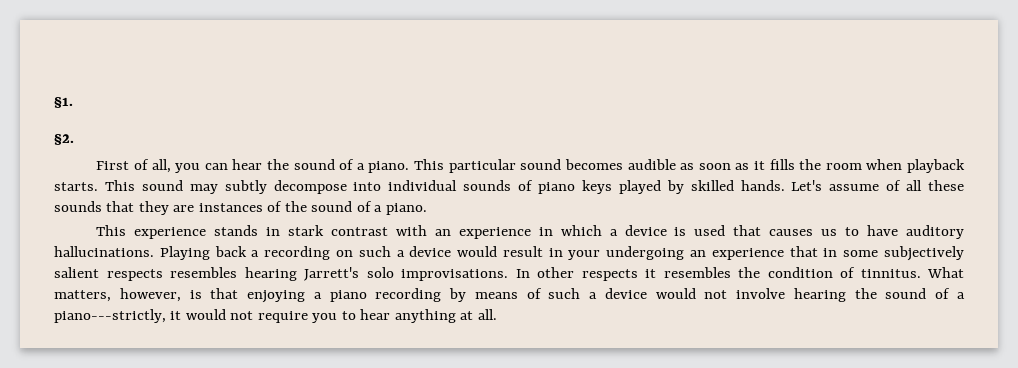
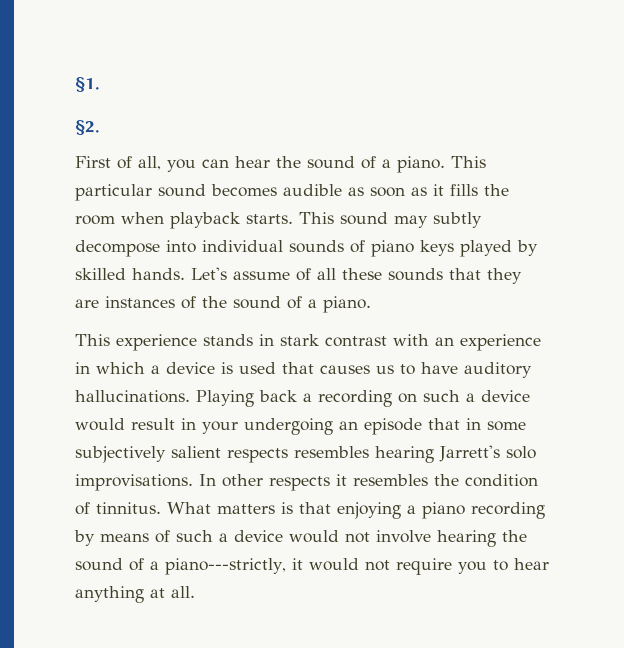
[711,248,784,260] experience -> [364,418,422,435] episode
[54,288,181,302] matters, however, -> [217,504,275,514] matters

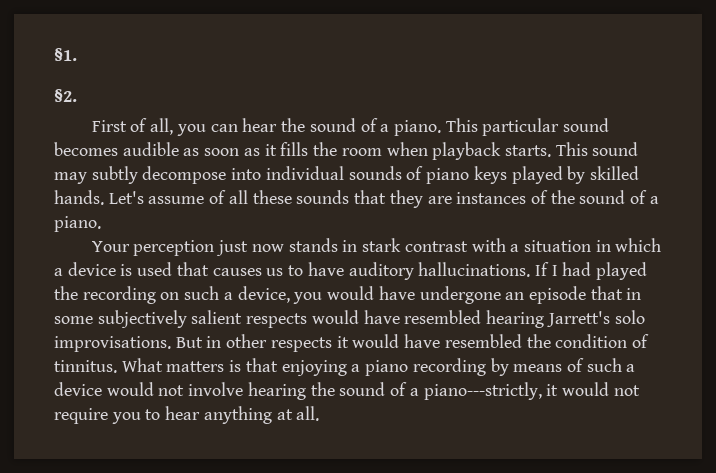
[75,334,197,351] This experience -> [91,240,284,256] Your perception just now
[435,334,541,351] an experience -> [510,240,591,252] a situation
[196,390,530,407] [75,418,333,435] Playing back a recording on such a device would result in your undergoing -> [534,262,648,280] [54,286,501,304] If I had played the recording on such a device, you would have undergone
[294,446,369,458] resembles -> [311,310,482,324] would have resembled
[199,474,216,486] In -> [175,336,222,348] But in
[353,474,428,486] resembles -> [352,334,522,348] would have resembled

